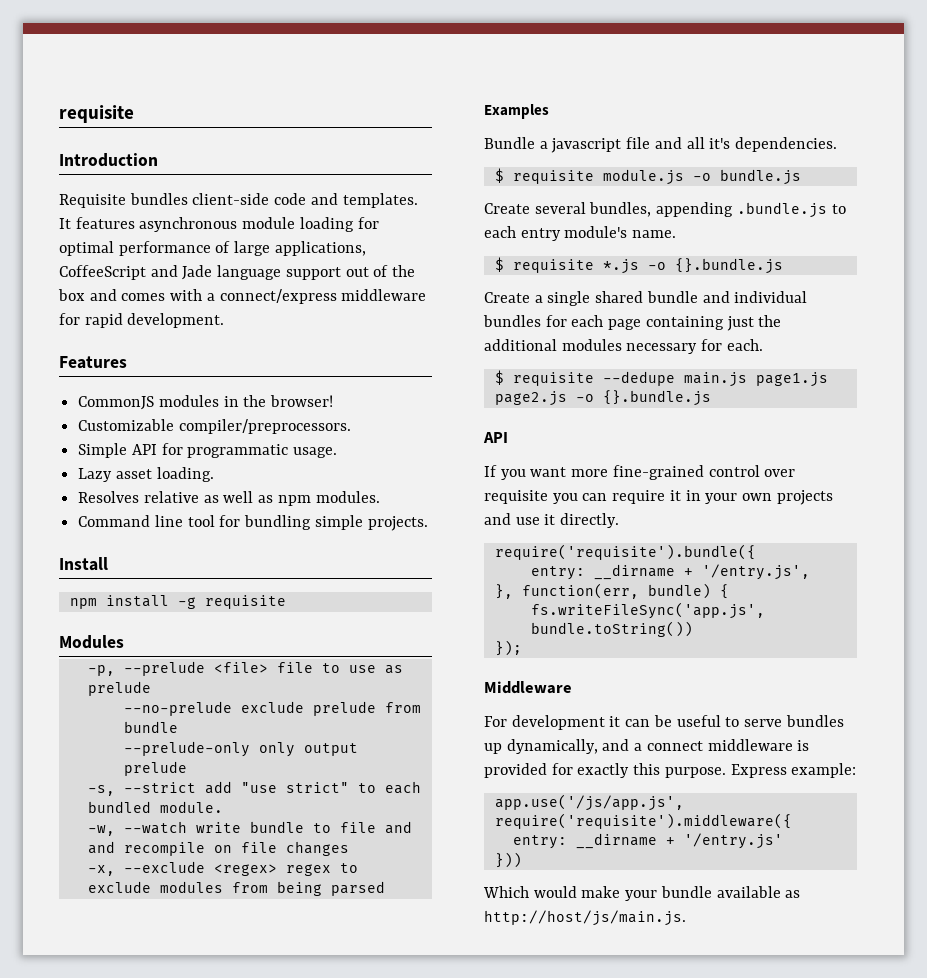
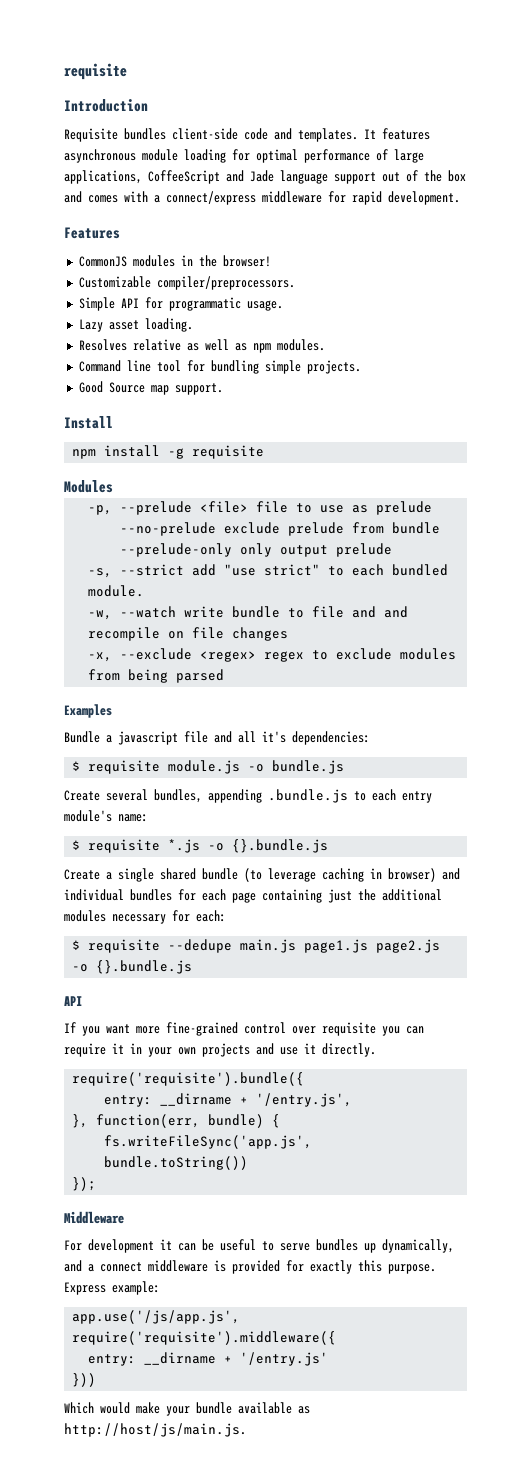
(428, 523) none -> [78,381,223,395] // Good Source map support.
[735,137,838,152] dependencies. -> [292,731,370,745] dependencies:
[632,230,677,238] name. -> [118,814,148,822] name:
(698, 297) none -> [244,868,436,882] (to leverage caching in browser)
[726,339,763,351] each. -> [196,910,226,922] each:

